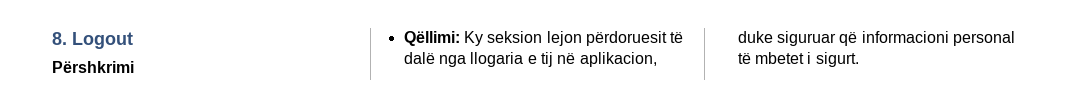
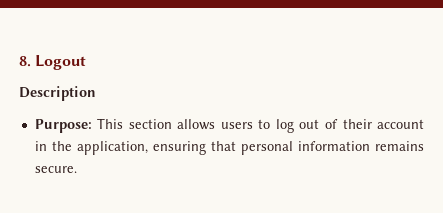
[52,61,134,73] [403,31,684,46] [403,52,657,67] [737,31,1015,46] [737,52,859,67] Përshkrimi // Qëllimi: Ky seksion lejon përdoruesit të dalë nga llogaria e tij në aplikacion, duke siguruar që informacioni personal të mbetet i sigurt. -> [19,86,96,101] [34,118,424,133] [34,141,425,155] [34,166,77,173] Description // Purpose: This section allows users to log out of their account in the application, ensuring that personal information remains secure.

